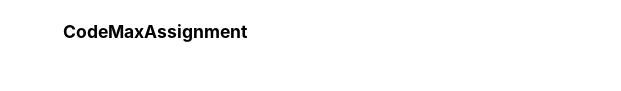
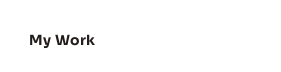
[63,24,248,42] CodeMaxAssignment -> [29,34,95,49] My Work

